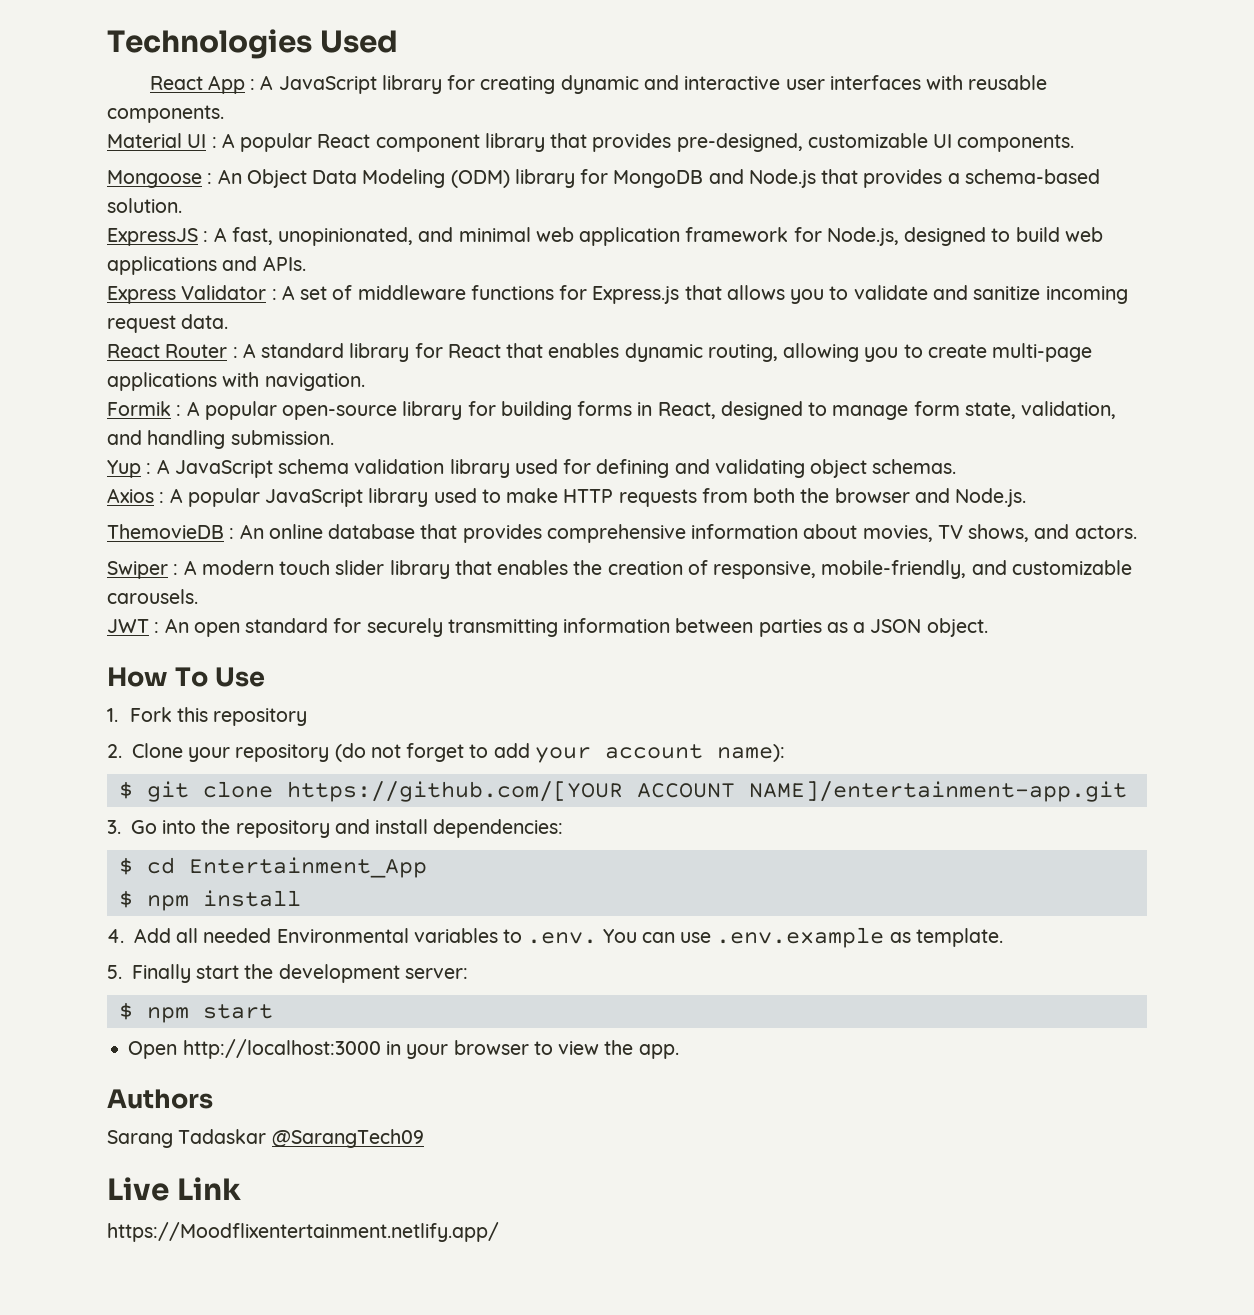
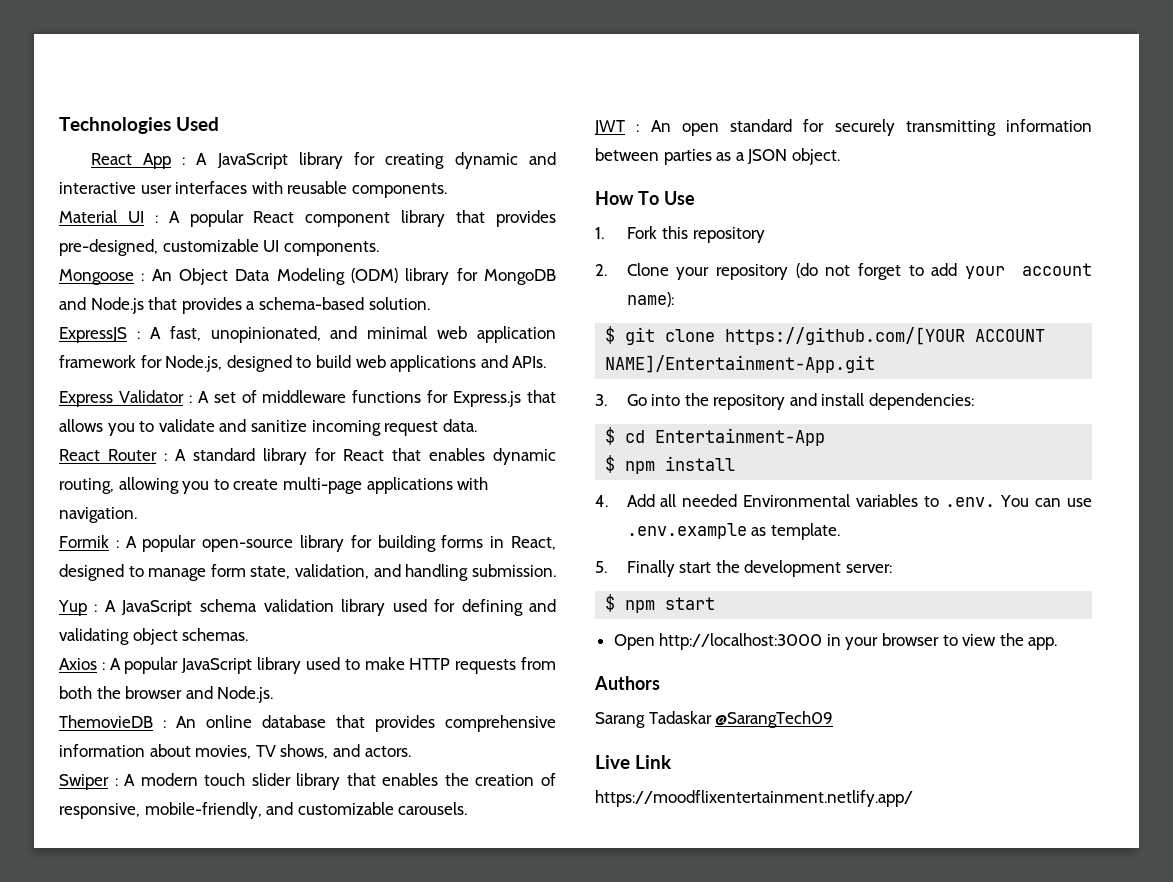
[748,781,1127,802] NAME]/entertainment-app.git -> [605,355,876,373] NAME]/Entertainment-App.git
[188,857,427,878] Entertainment_App -> [655,428,826,446] Entertainment-App
[107,1222,499,1242] https://Moodflixentertainment.netlify.app/ -> [595,790,913,807] https://moodflixentertainment.netlify.app/

